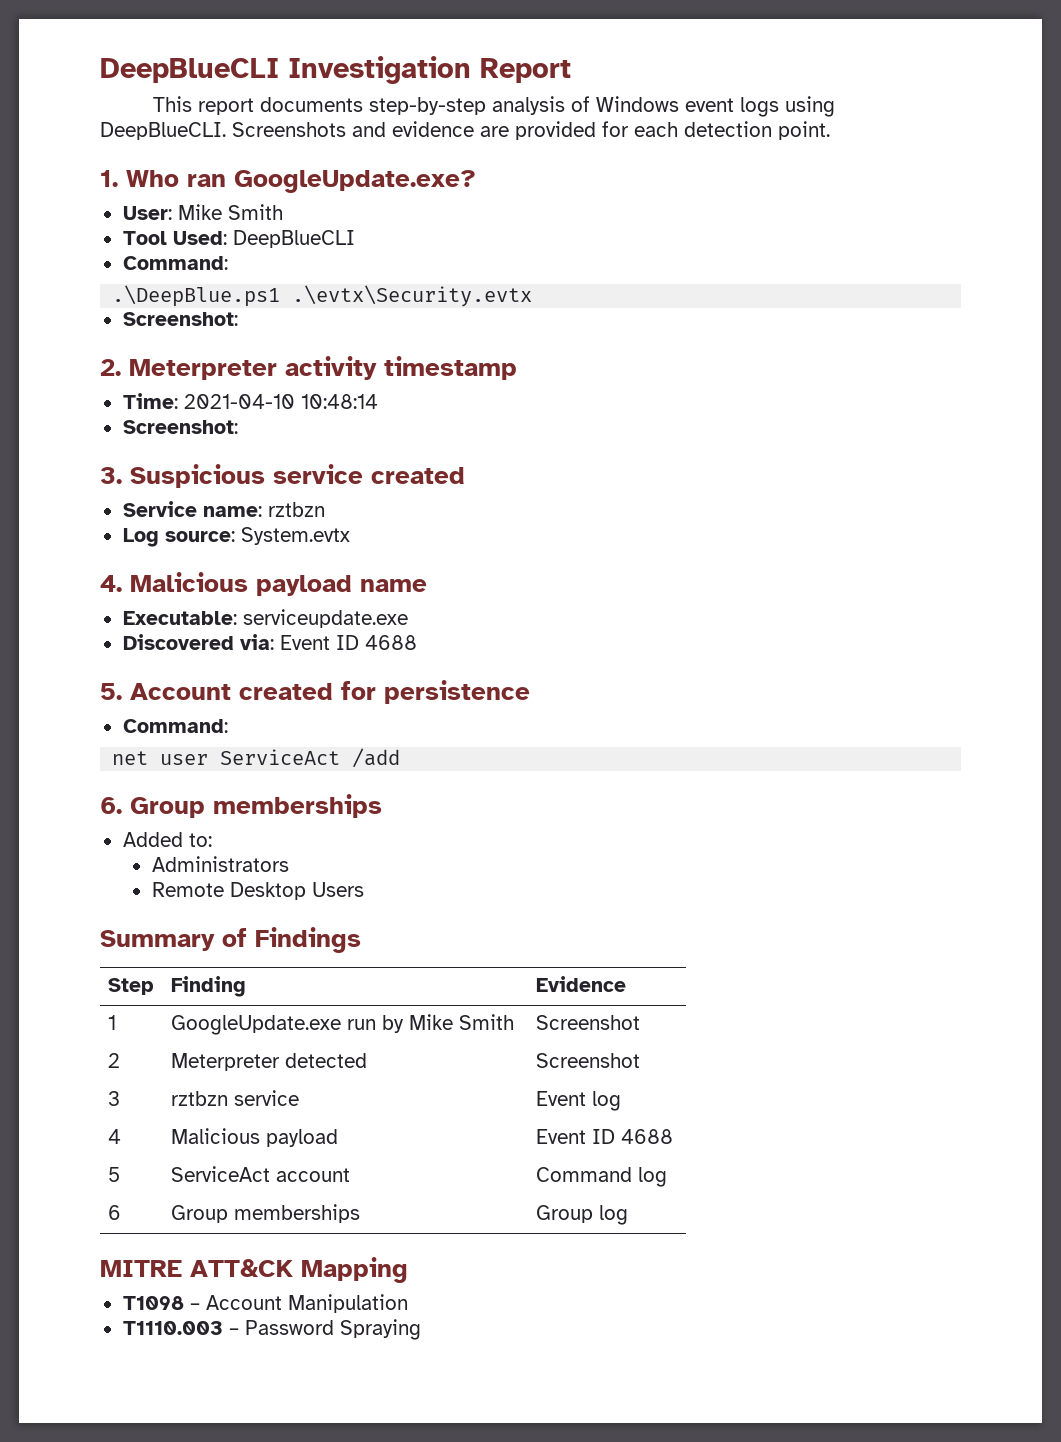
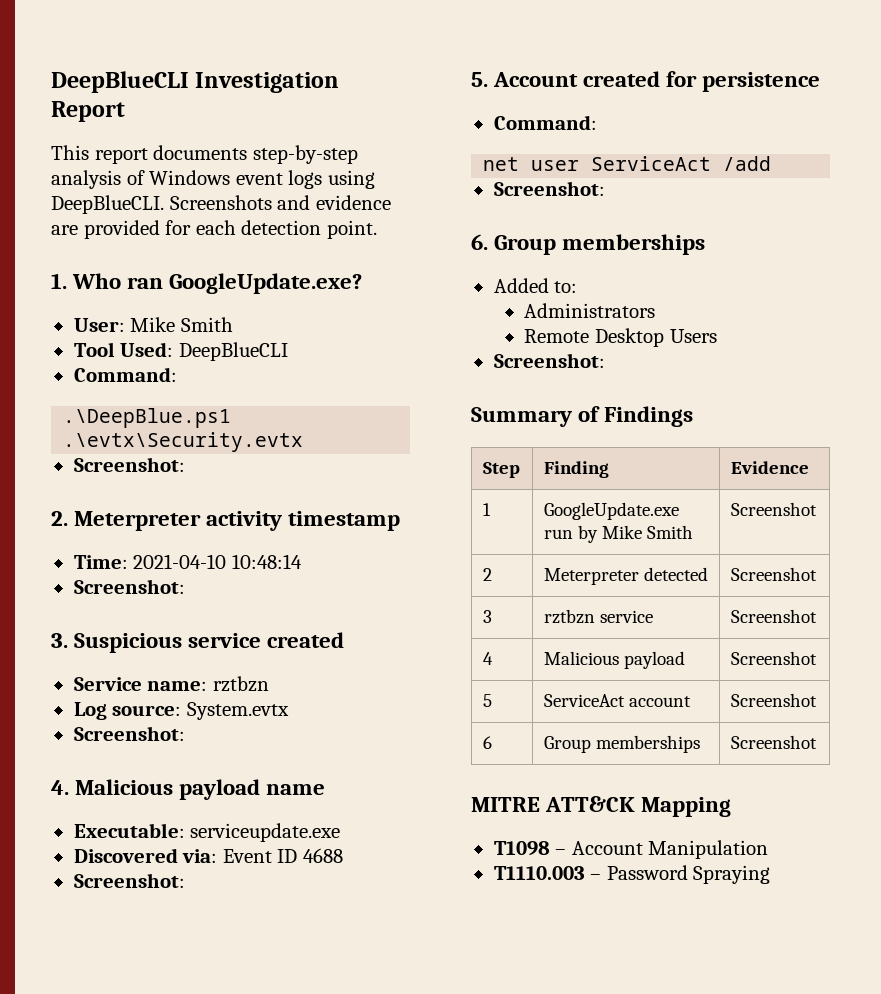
(350, 536) none -> [73,726,185,741] // Screenshot:
(417, 642) none -> [73,873,185,888] // Screenshot:
(401, 758) none -> [493,181,605,196] // Screenshot:
(364, 889) none -> [493,353,605,368] // Screenshot:
[536,1091,622,1111] Event log -> [730,609,817,623] Screenshot
[536,1129,674,1144] Event ID 4688 -> [730,651,817,665] Screenshot
[536,1167,668,1187] Command log -> [730,693,817,707] Screenshot
[536,1205,629,1225] Group log -> [730,735,817,749] Screenshot

